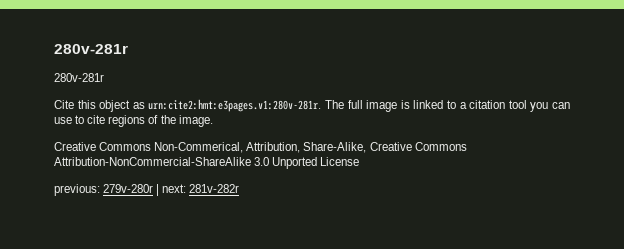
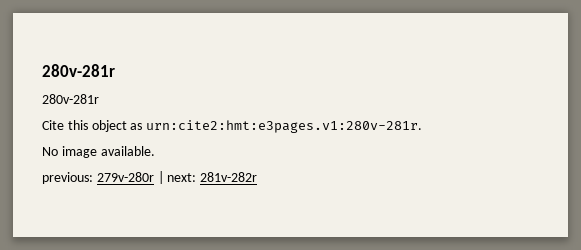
[325,100,571,112] [54,115,213,127] [54,142,467,153] [54,157,360,169] The full image is linked to a citation tool you can use to cite regions of the image. // Creative Commons Non-Commerical, Attribution, Share-Alike, Creative Commons Attribution-NonCommercial-ShareAlike 3.0 Unported License -> [42,146,155,158] // No image available.

